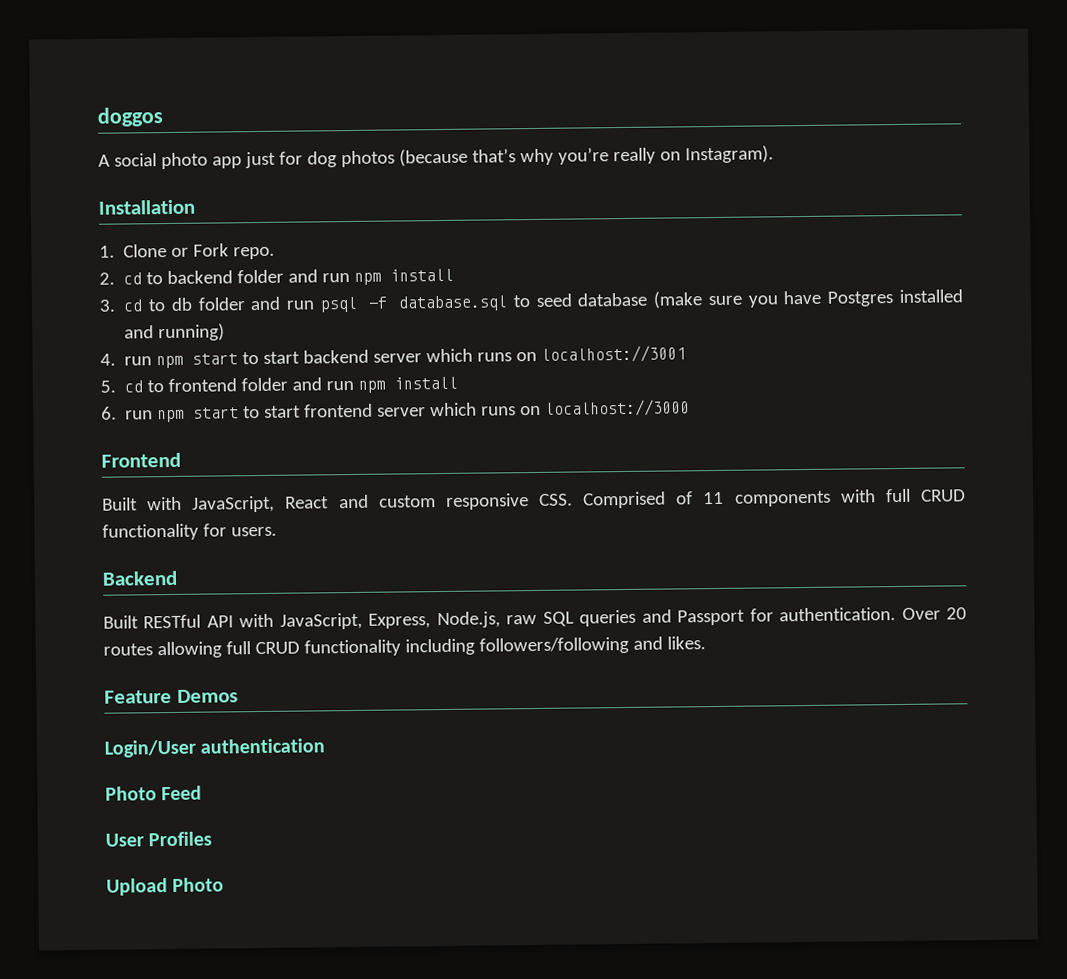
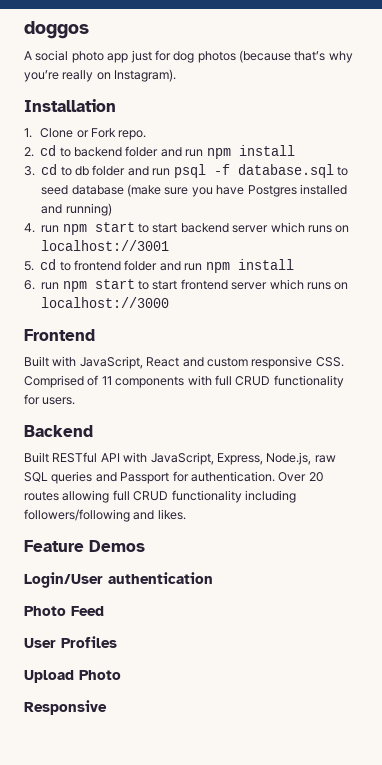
(225, 884) none -> [24,700,107,715] // Responsive

